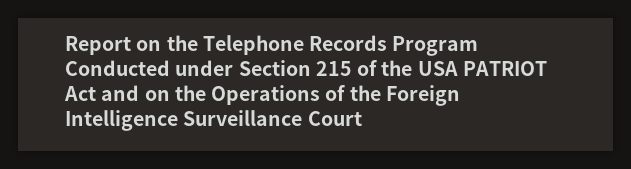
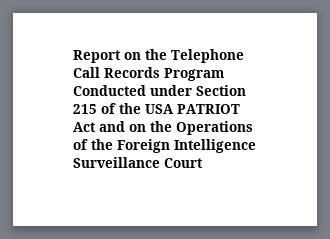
(304, 45) none -> [73,67,100,78] Call

